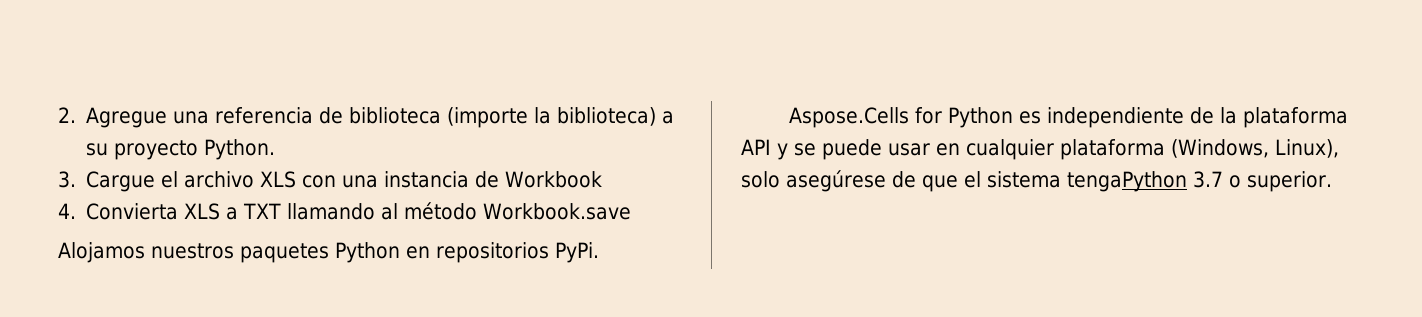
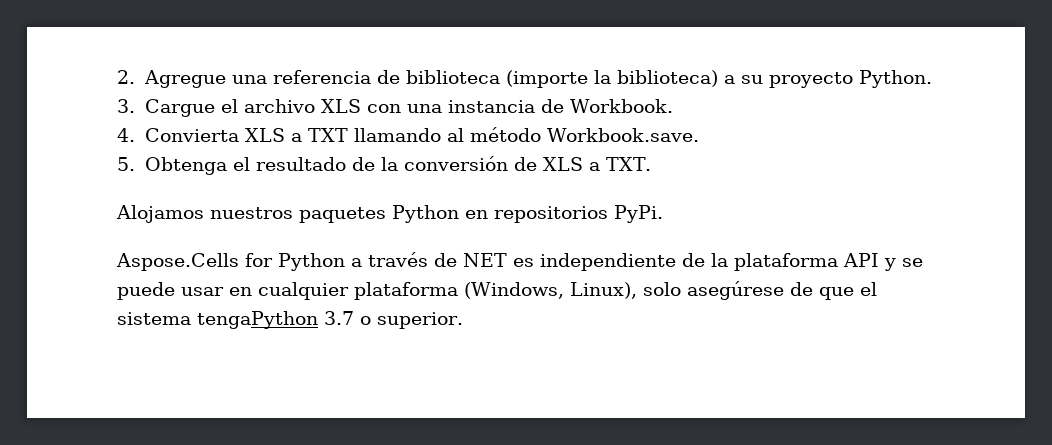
[505,171,603,188] Workbook -> [569,99,674,113] Workbook.
[483,203,632,220] Workbook.save -> [546,128,700,142] [117,156,652,175] Workbook.save. // 5. Obtenga el resultado de la conversión de XLS a TXT.
(1014, 117) none -> [351,252,507,267] a través de NET

